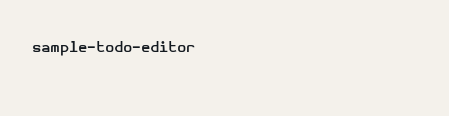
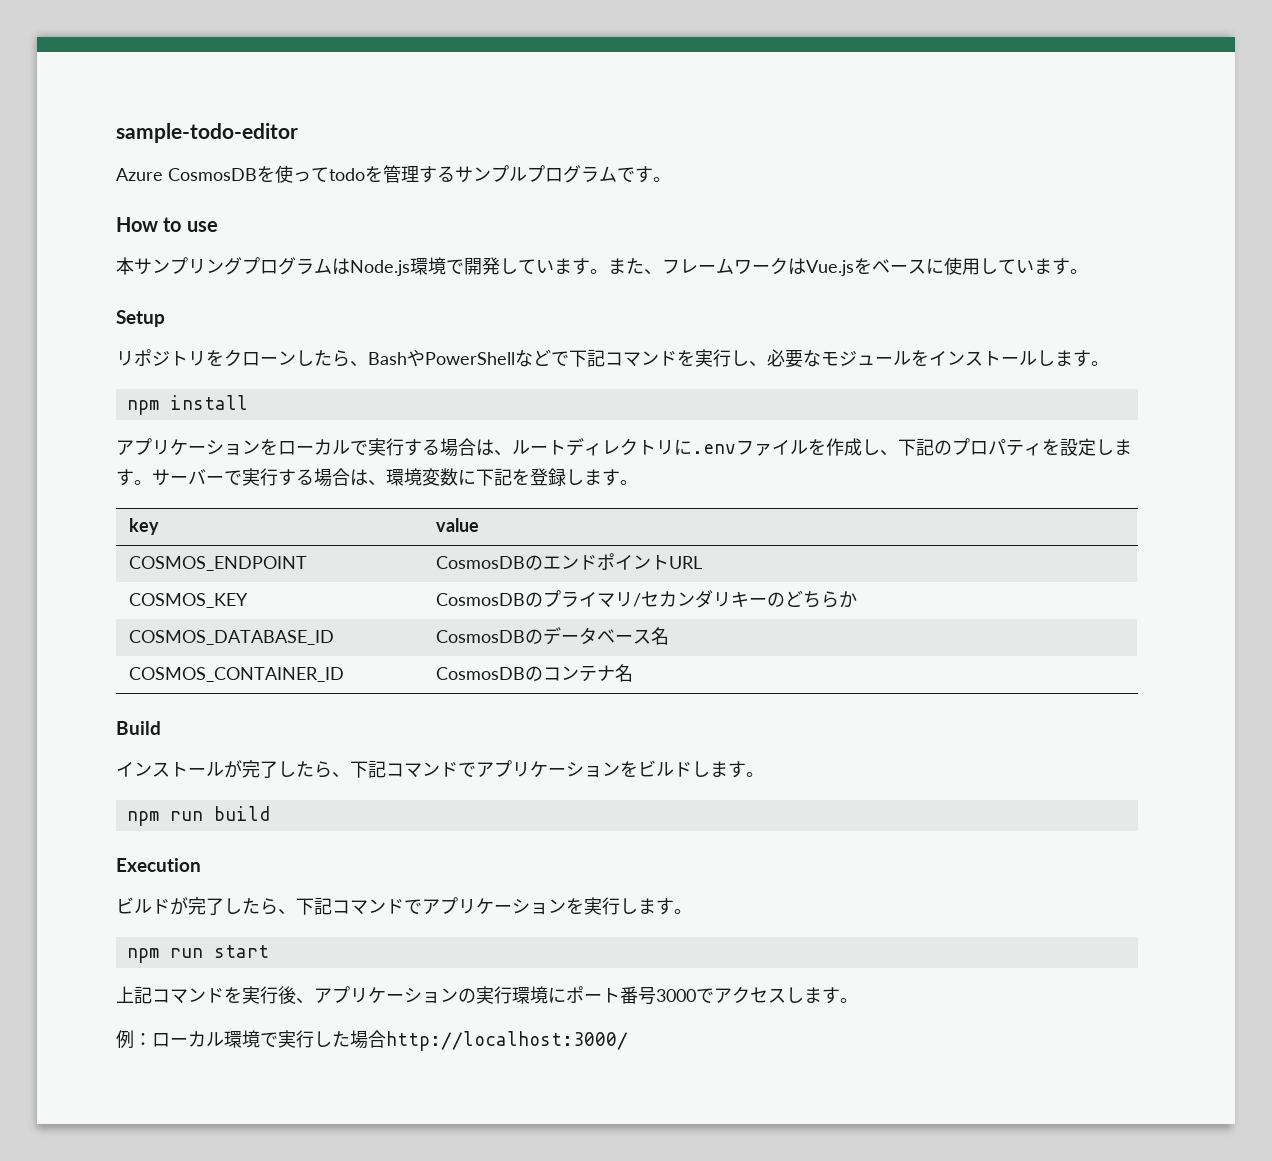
(195, 48) none -> [116,165,671,183] [116,217,218,232] [116,257,1088,276] [116,310,165,327] [116,349,1109,368] [126,395,248,415] [116,438,1132,457] [116,468,638,487] [128,518,159,535] [435,518,479,532] [128,556,307,571] [435,553,702,570] [128,593,248,608] [435,590,857,608] [128,630,334,645] [435,627,669,645] [128,667,344,682] [435,664,633,682] [116,721,161,735] [116,760,764,778] [126,806,270,826] [116,858,201,872] [116,897,692,915] [126,945,269,963] [116,986,858,1005] [116,1030,628,1051] // Azure CosmosDBを使ってtodoを管理するサンプルプログラムです。 // How to use // 本サンプリングプログラムはNode.js環境で開発しています。また、フレームワークはVue.jsをベースに使用しています。 // Setup // リポジトリをクローンしたら、BashやPowerShellなどで下記コマンドを実行し、必要なモジュールをインストールします。 // npm install // アプリケーションをローカルで実行する場合は、ルートディレクトリに.envファイルを作成し、下記のプロパティを設定します。サーバーで実行する場合は、環境変数に下記を登録します。 // key | value // COSMOS_ENDPOINT | CosmosDBのエンドポイントURL // COSMOS_KEY | CosmosDBのプライマリ/セカンダリキーのどちらか // COSMOS_DATABASE_ID | CosmosDBのデータベース名 // COSMOS_CONTAINER_ID | CosmosDBのコンテナ名 // Build // インストールが完了したら、下記コマンドでアプリケーションをビルドします。 // npm run build // Execution // ビルドが完了したら、下記コマンドでアプリケーションを実行します。 // npm run start // 上記コマンドを実行後、アプリケーションの実行環境にポート番号3000でアクセスします。 // 例：ローカル環境で実行した場合http://localhost:3000/

